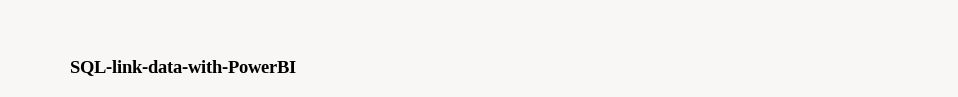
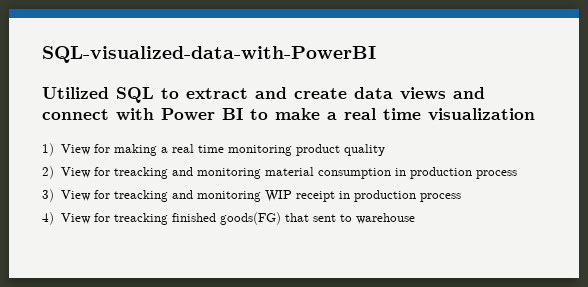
[70,60,296,76] SQL-link-data-with-PowerBI -> [42,46,376,63] [42,87,485,103] [42,108,535,121] [42,143,385,156] [42,166,517,179] [42,189,461,202] [42,212,415,225] SQL-visualized-data-with-PowerBI // Utilized SQL to extract and create data views and connect with Power BI to make a real time visualization // 1) View for making a real time monitoring product quality // 2) View for treacking and monitoring material consumption in production process // 3) View for treacking and monitoring WIP receipt in production process // 4) View for treacking finished goods(FG) that sent to warehouse

